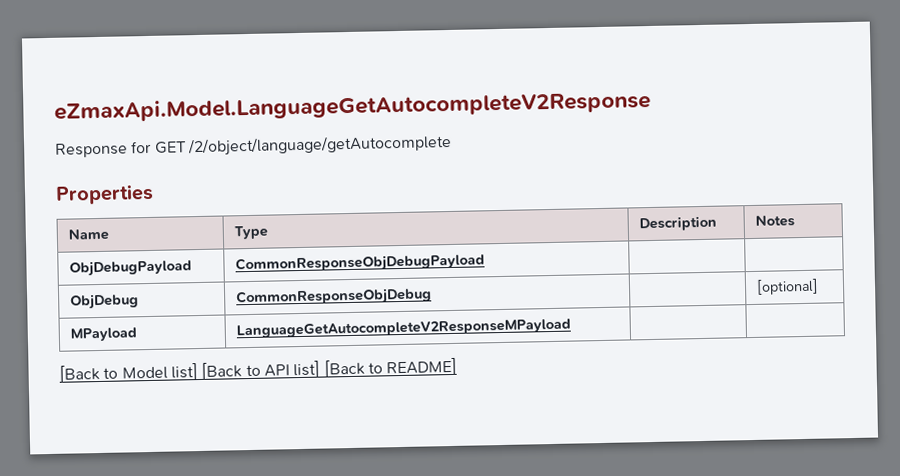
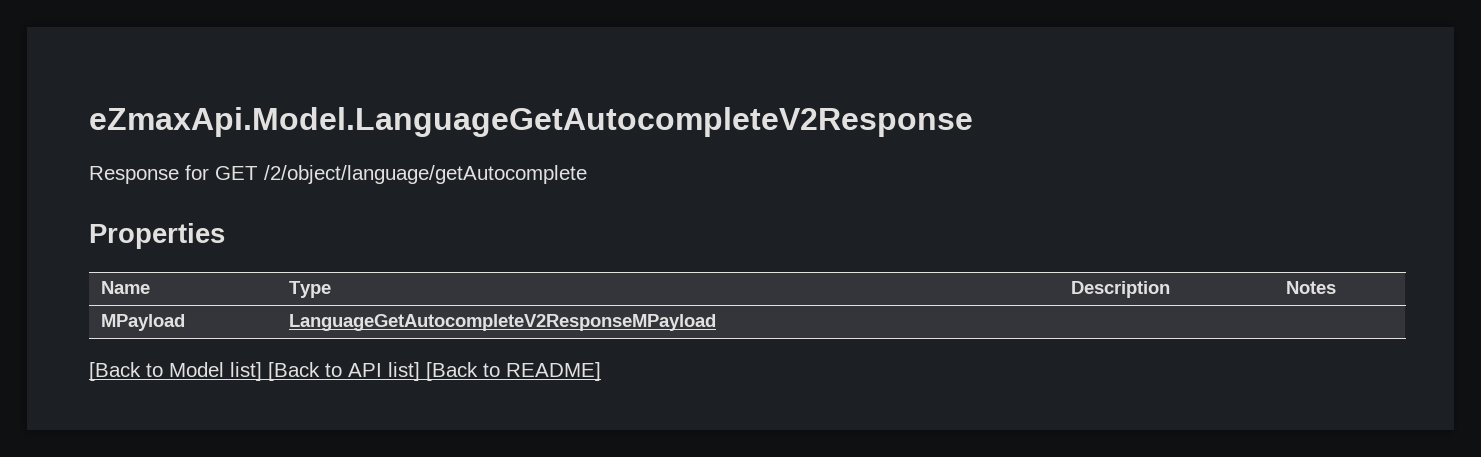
[69,259,193,277] [235,253,486,274] [70,293,140,310] [236,287,433,307] [756,278,820,295] // ObjDebugPayload | CommonResponseObjDebugPayload | | // ObjDebug | CommonResponseObjDebug | | [optional] -> (1337, 287) none

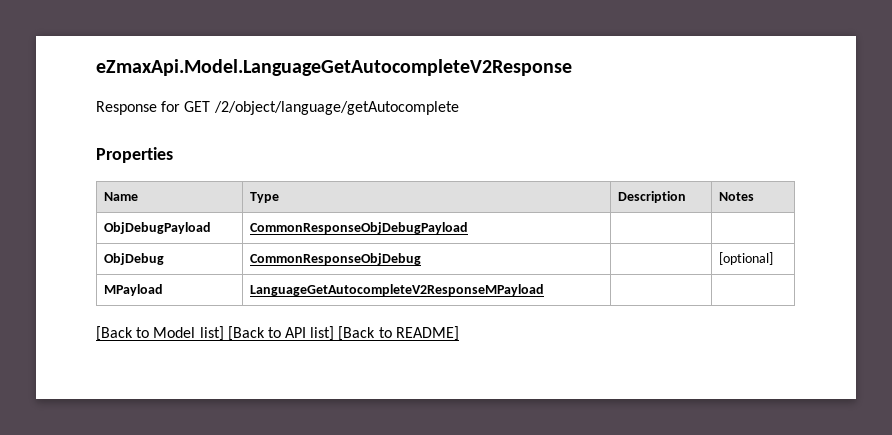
(1337, 287) none -> [103,222,211,234] [249,222,468,234] [103,253,164,265] [249,253,421,265] [718,252,773,265] // ObjDebugPayload | CommonResponseObjDebugPayload | | // ObjDebug | CommonResponseObjDebug | | [optional]

